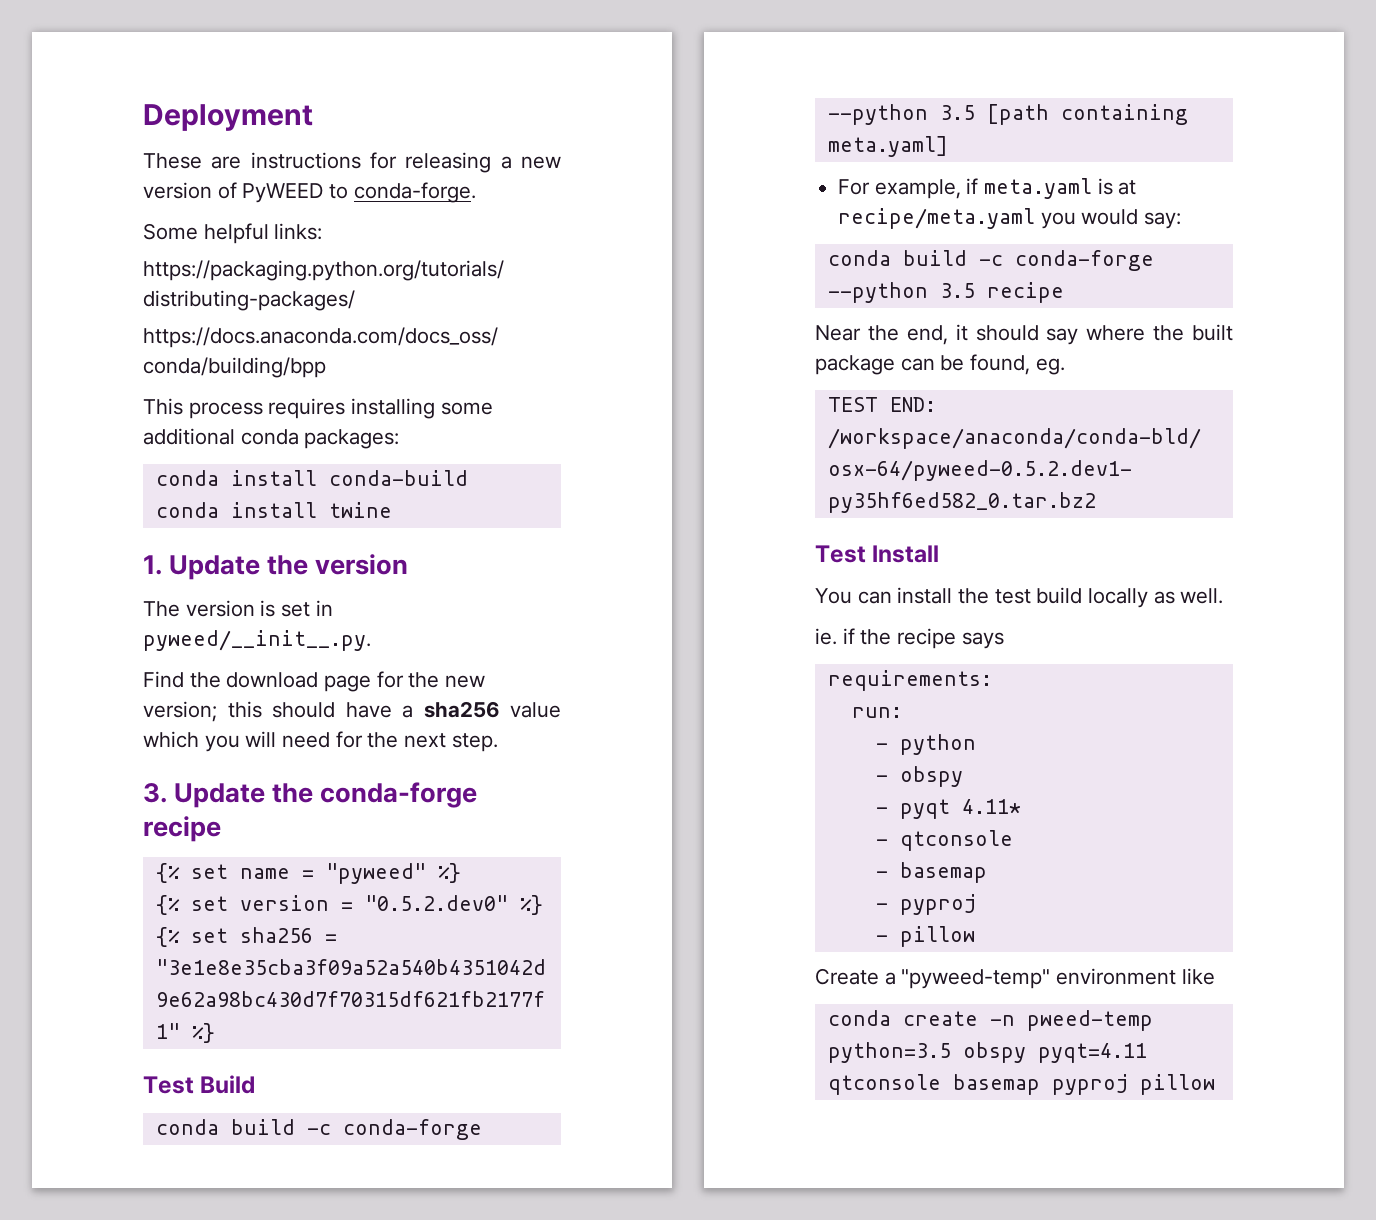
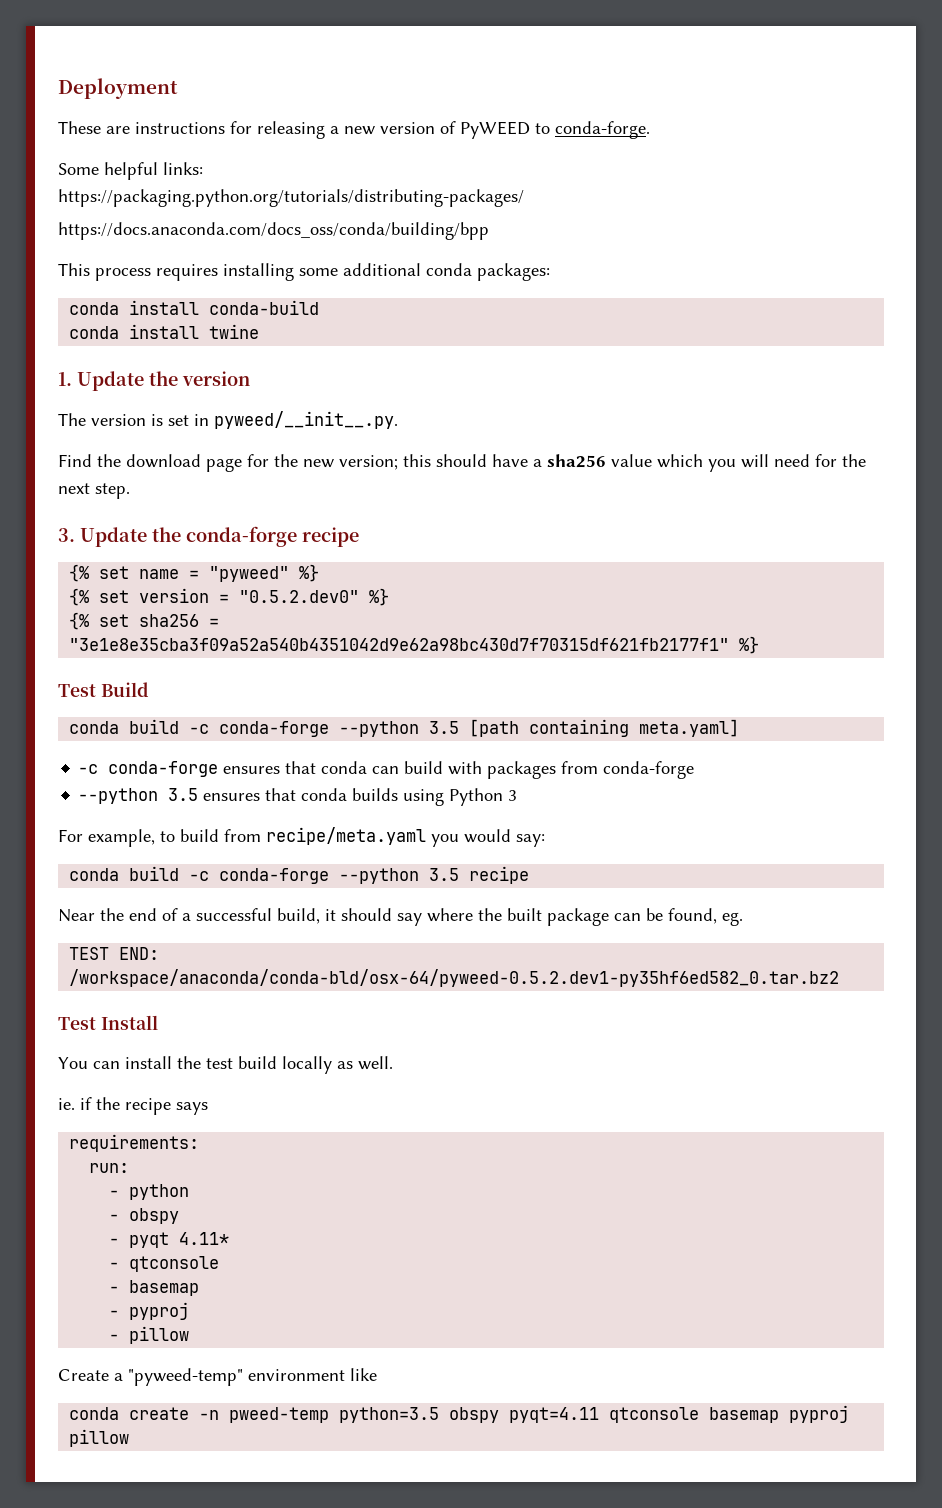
[838,178,1137,199] For example, if meta.yaml is at -> [78,761,695,779] [78,788,518,806] [58,829,261,847] -c conda-forge ensures that conda can build with packages from conda-forge // --python 3.5 ensures that conda builds using Python 3 // For example, to build from
[906,325,948,345] end, -> [129,908,320,924] end of a successful build,

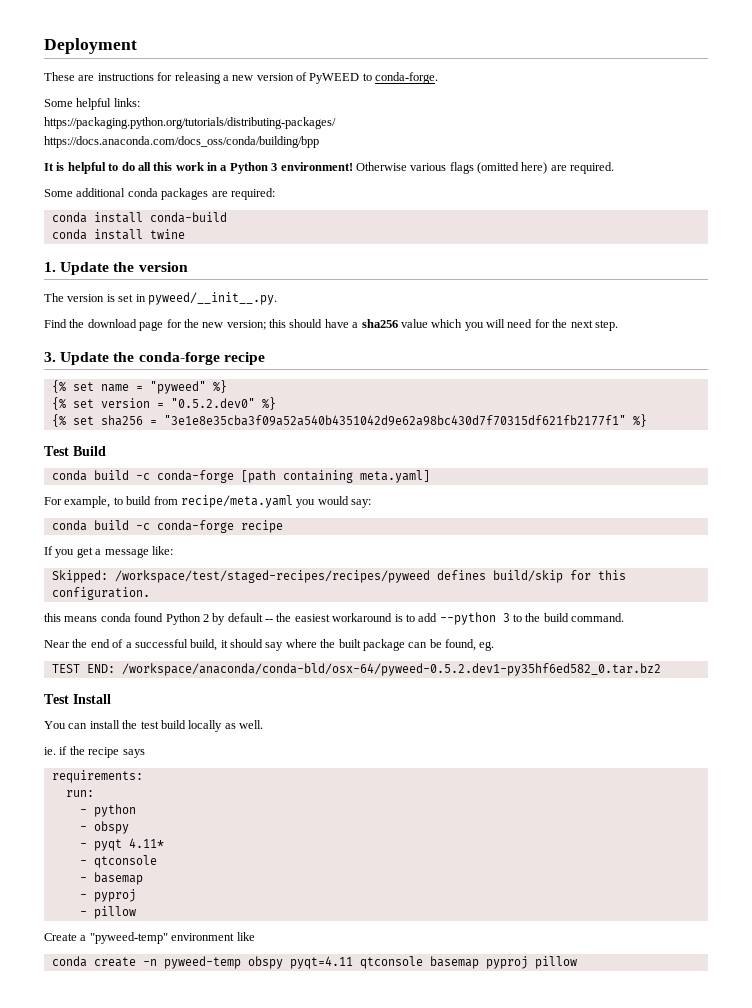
[58,263,550,281] This process requires installing some additional conda packages: -> [44,162,615,174] [44,188,275,200] It is helpful to do all this work in a Python 3 environment! Otherwise various flags (omitted here) are required. // Some additional conda packages are required:
[339,721,460,737] --python 3.5 -> (234, 476) none
[78,761,695,779] [78,788,518,806] // -c conda-forge ensures that conda can build with packages from conda-forge // --python 3.5 ensures that conda builds using Python 3 -> (430, 476) none
[339,866,530,884] --python 3.5 recipe -> [240,520,283,533] [44,546,173,558] [51,570,626,583] [51,587,150,600] [44,612,625,625] recipe // If you get a message like: // Skipped: /workspace/test/staged-recipes/recipes/pyweed defines build/skip for this configuration. // this means conda found Python 2 by default -- the easiest workaround is to add --python 3 to the build command.
[229,1407,440,1423] pweed-temp python=3.5 -> [163,956,241,969] pyweed-temp

